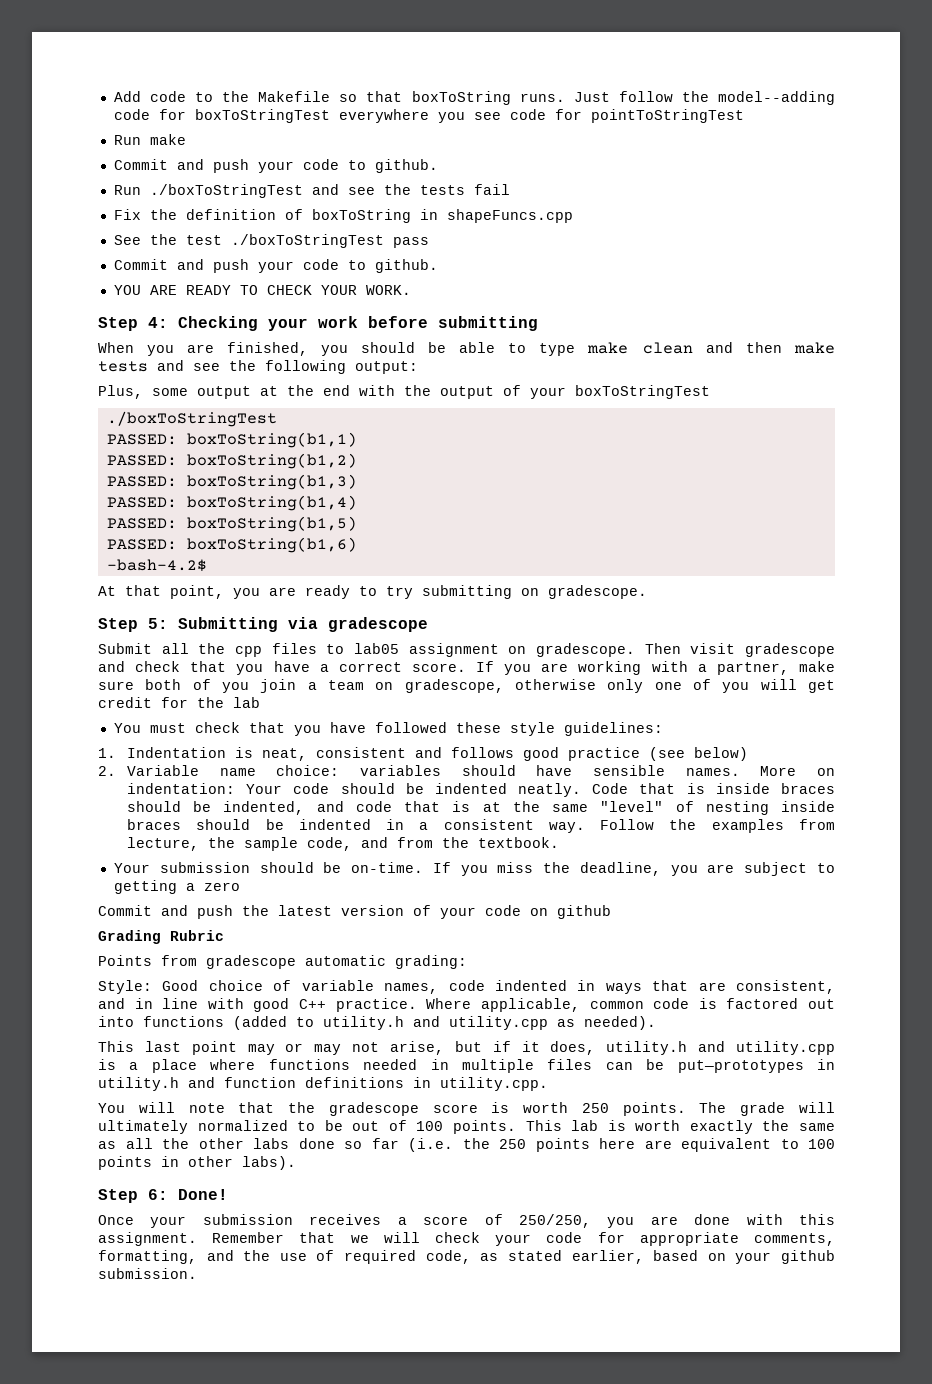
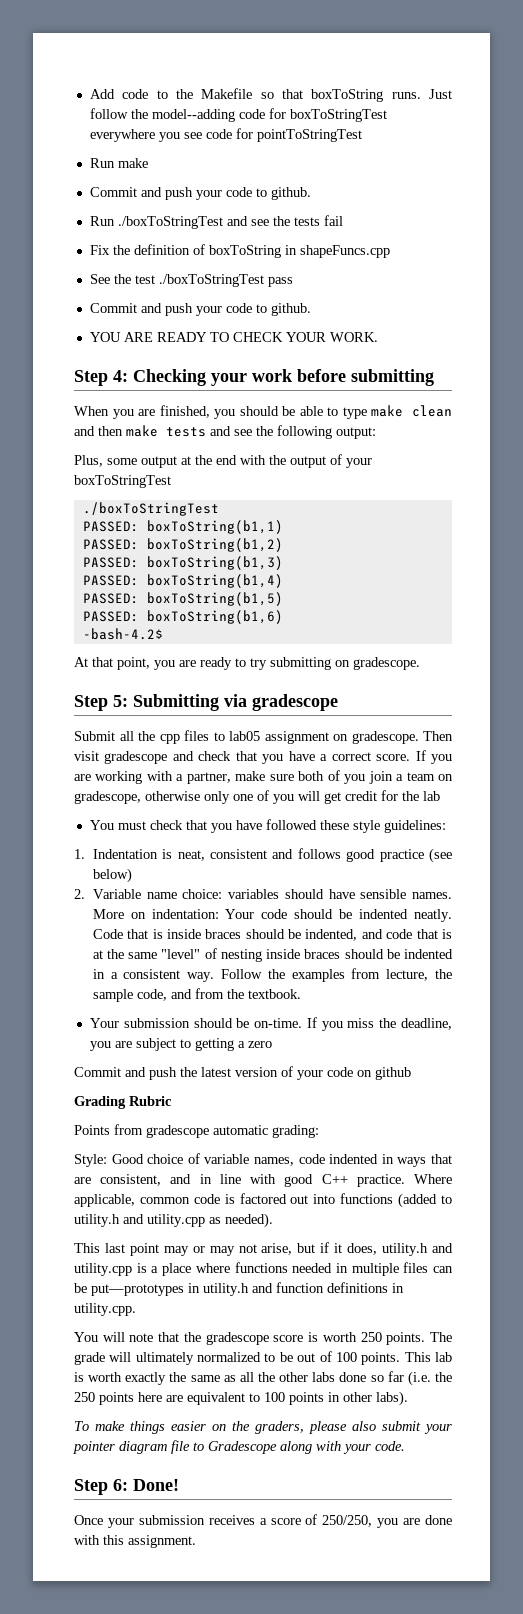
(296, 1163) none -> [74,1421,452,1434] [73,1440,405,1454] // To make things easier on the graders, please also submit your pointer diagram file to Gradescope along with your code.
[212,1232,835,1246] [98,1250,836,1264] [98,1268,197,1279] Remember that we will check your code for appropriate comments, formatting, and the use of required code, as stated earlier, based on your github submission. -> (196, 1541) none

